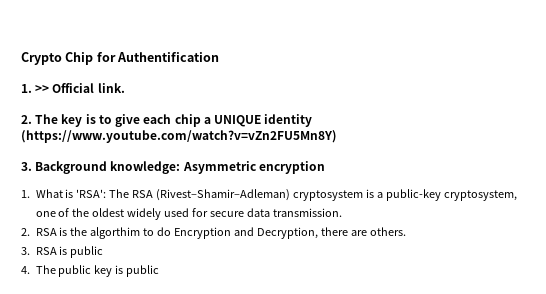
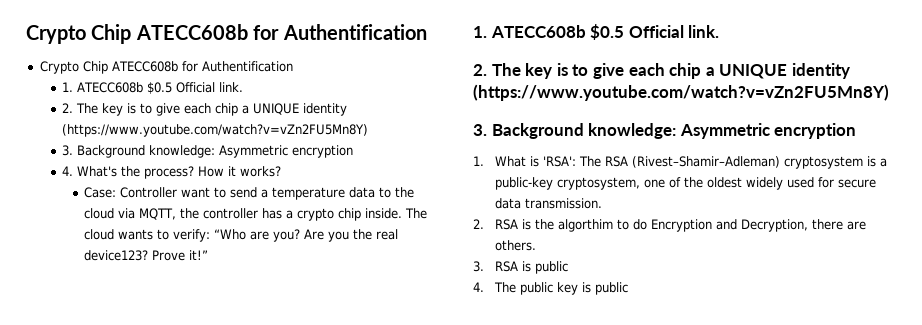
[21,52,220,65] [21,84,50,93] Crypto Chip for Authentification // 1. >> -> [26,24,427,44] [39,61,293,74] [61,82,243,94] [61,103,347,116] [61,124,368,137] [61,145,353,158] [61,166,281,179] [84,187,415,200] [84,208,428,221] [84,229,399,242] [84,250,209,261] [473,24,625,40] Crypto Chip ATECC608b for Authentification // Crypto Chip ATECC608b for Authentification // 1. ATECC608b $0.5 Official link. // 2. The key is to give each chip a UNIQUE identity (https://www.youtube.com/watch?v=vZn2FU5Mn8Y) // 3. Background knowledge: Asymmetric encryption // 4. What's the process? How it works? // Case: Controller want to send a temperature data to the cloud via MQTT, the controller has a crypto chip inside. The cloud wants to verify: “Who are you? Are you the real device123? Prove it!” // 1. ATECC608b $0.5

